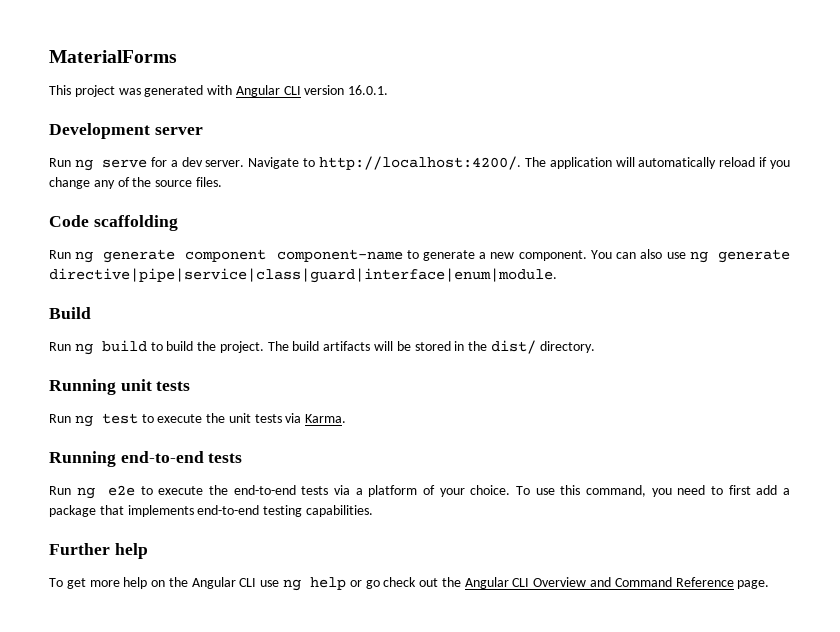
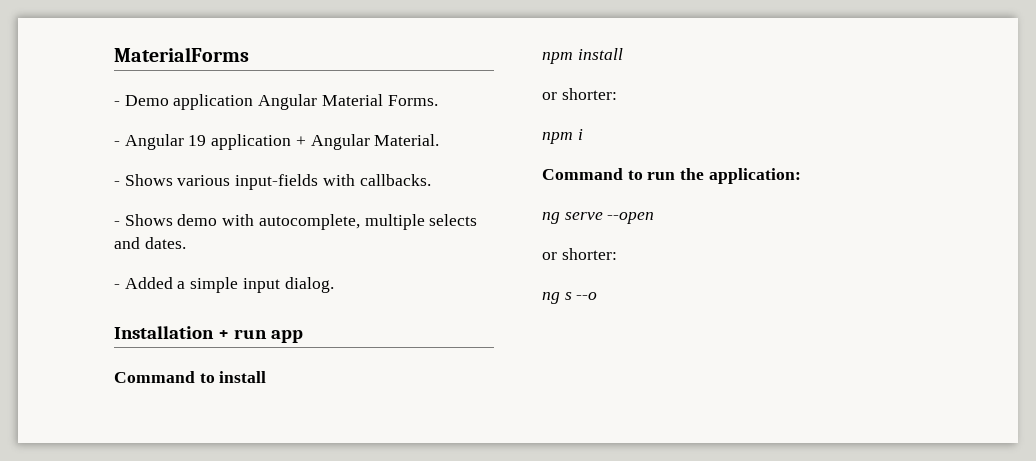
[49,85,389,97] [49,123,203,139] [49,156,790,171] [49,177,222,189] [49,215,178,231] [49,249,790,263] [49,268,557,283] [49,307,91,319] [49,340,595,355] [49,379,191,395] [49,413,347,427] [49,451,243,467] [49,485,790,499] [49,505,373,517] [49,543,148,559] [49,577,770,591] This project was generated with Angular CLI version 16.0.1. // Development server // Run ng serve for a dev server. Navigate to http://localhost:4200/. The application will automatically reload if you change any of the source files. // Code scaffolding // Run ng generate component component-name to generate a new component. You can also use ng generate directive|pipe|service|class|guard|interface|enum|module. // Build // Run ng build to build the project. The build artifacts will be stored in the dist/ directory. // Running unit tests // Run ng test to execute the unit tests via Karma. // Running end-to-end tests // Run ng e2e to execute the end-to-end tests via a platform of your choice. To use this command, you need to first add a package that implements end-to-end testing capabilities. // Further help // To get more help on the Angular CLI use ng help or go check out the Angular CLI Overview and Command Reference page. -> [114,94,438,110] [114,134,440,150] [114,174,431,190] [114,214,478,230] [114,237,186,249] [114,277,334,293] [114,326,303,343] [114,371,267,383] [542,48,623,64] [542,88,617,100] [542,129,583,144] [542,168,801,184] [542,212,655,224] [542,248,617,260] [542,292,598,304] - Demo application Angular Material Forms. // - Angular 19 application + Angular Material. // - Shows various input-fields with callbacks. // - Shows demo with autocomplete, multiple selects and dates. // - Added a simple input dialog. // Installation + run app // Command to install // npm install // or shorter: // npm i // Command to run the application: // ng serve --open // or shorter: // ng s --o

